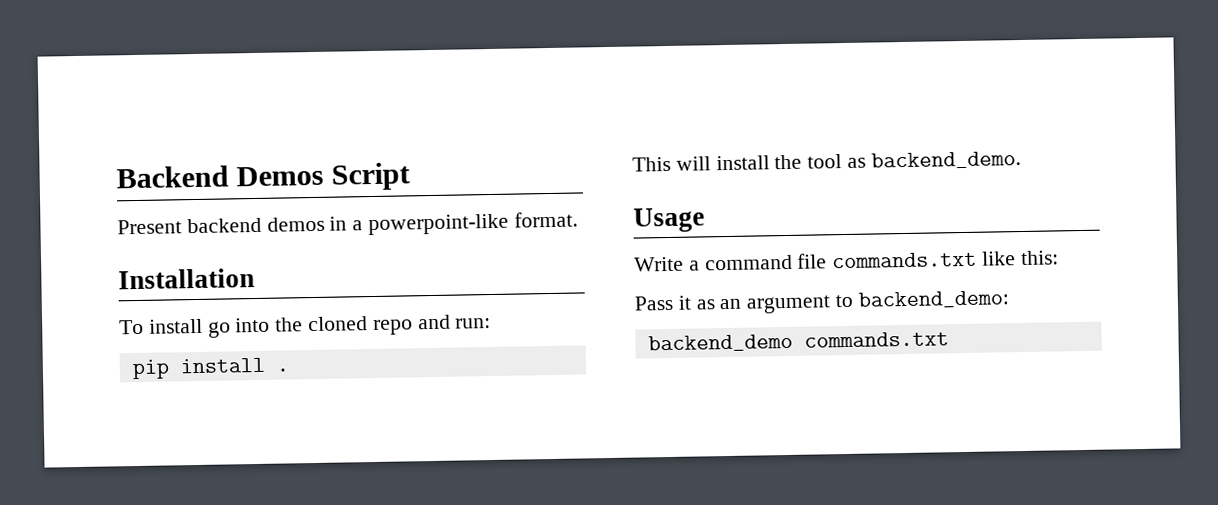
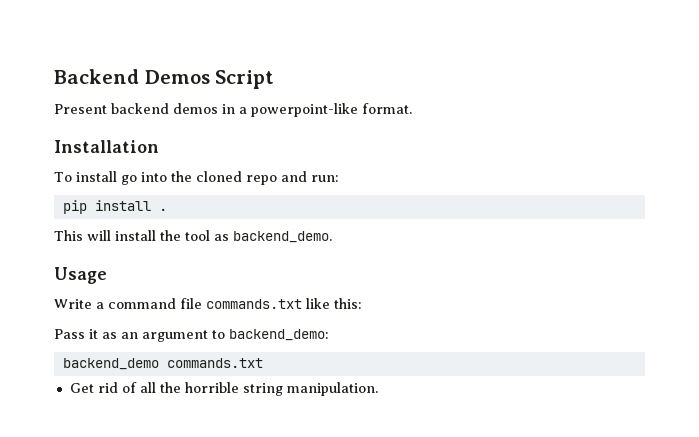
(949, 339) none -> [69,382,378,396] // Get rid of all the horrible string manipulation.

